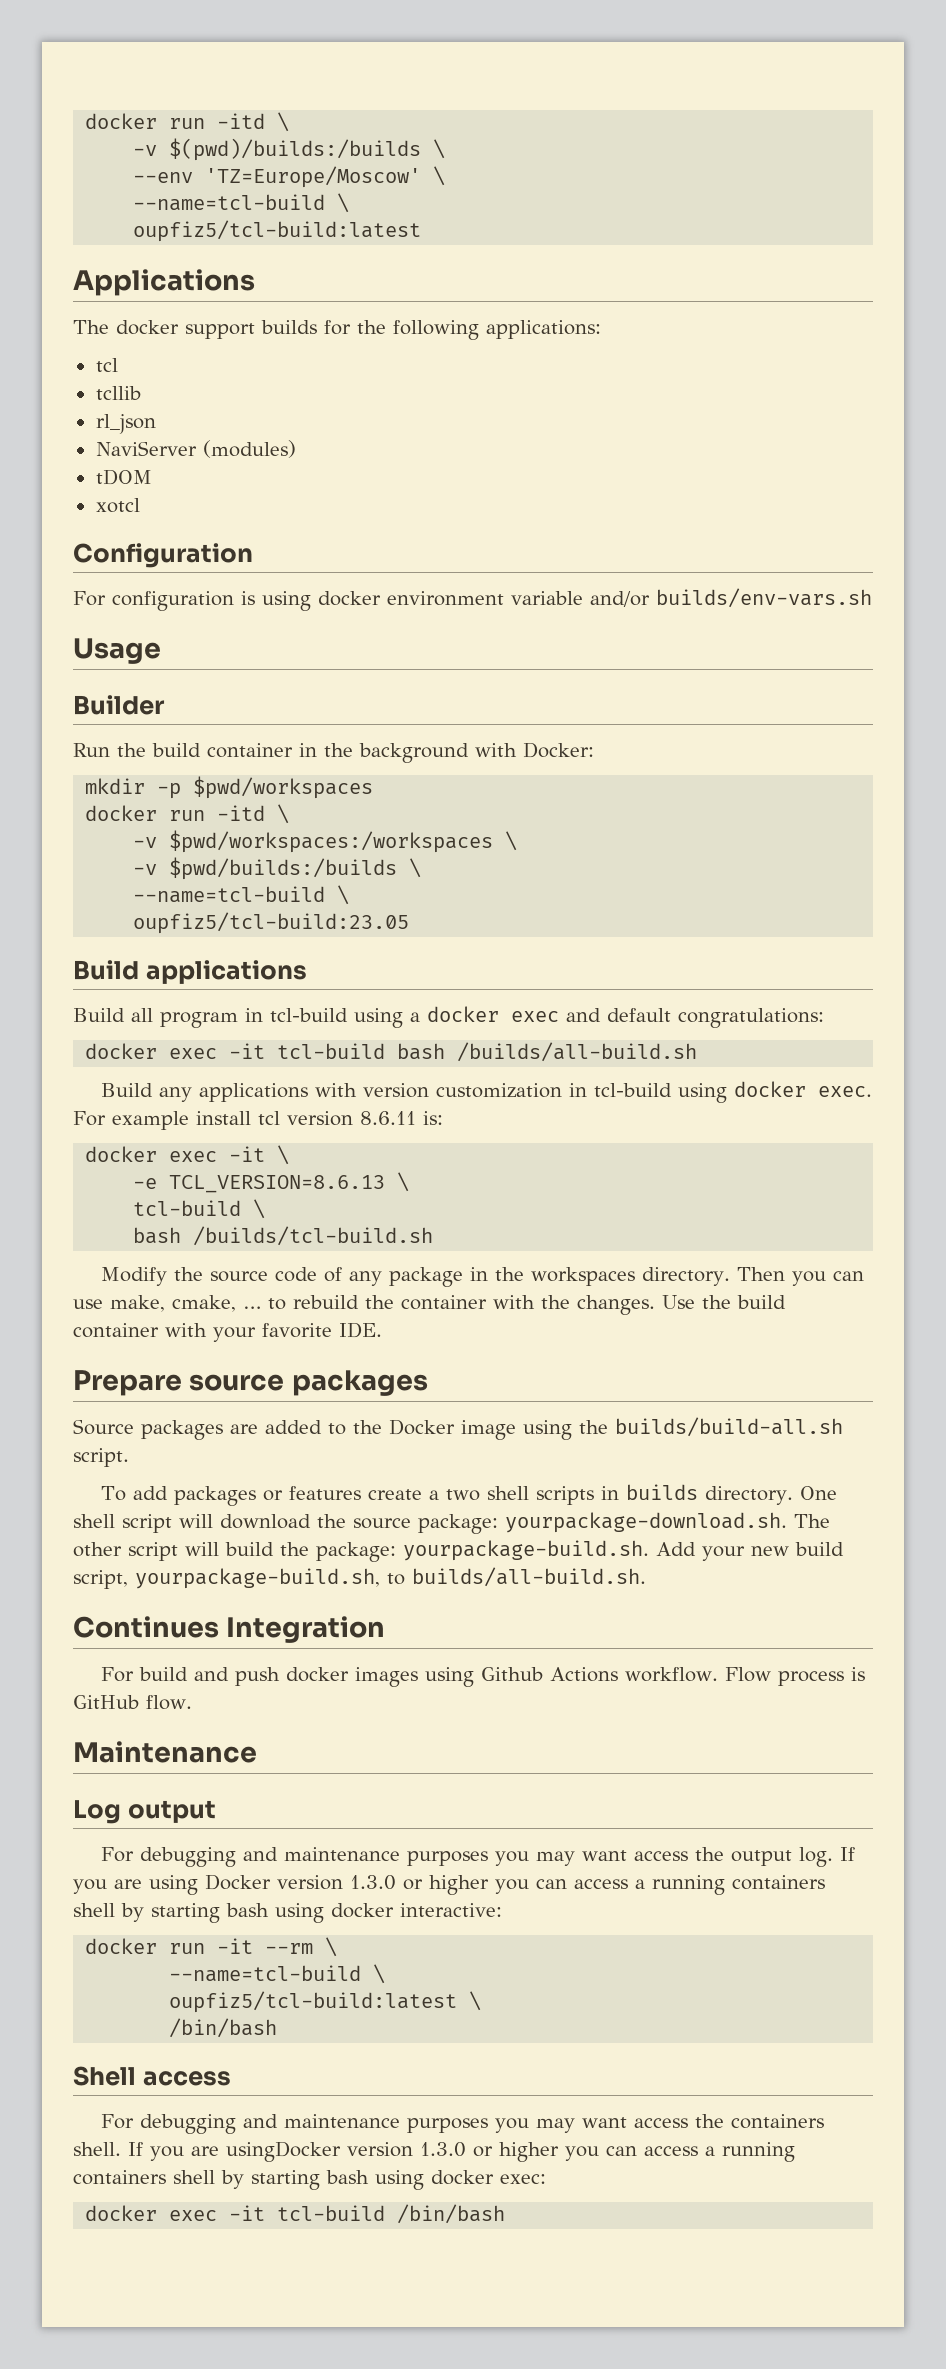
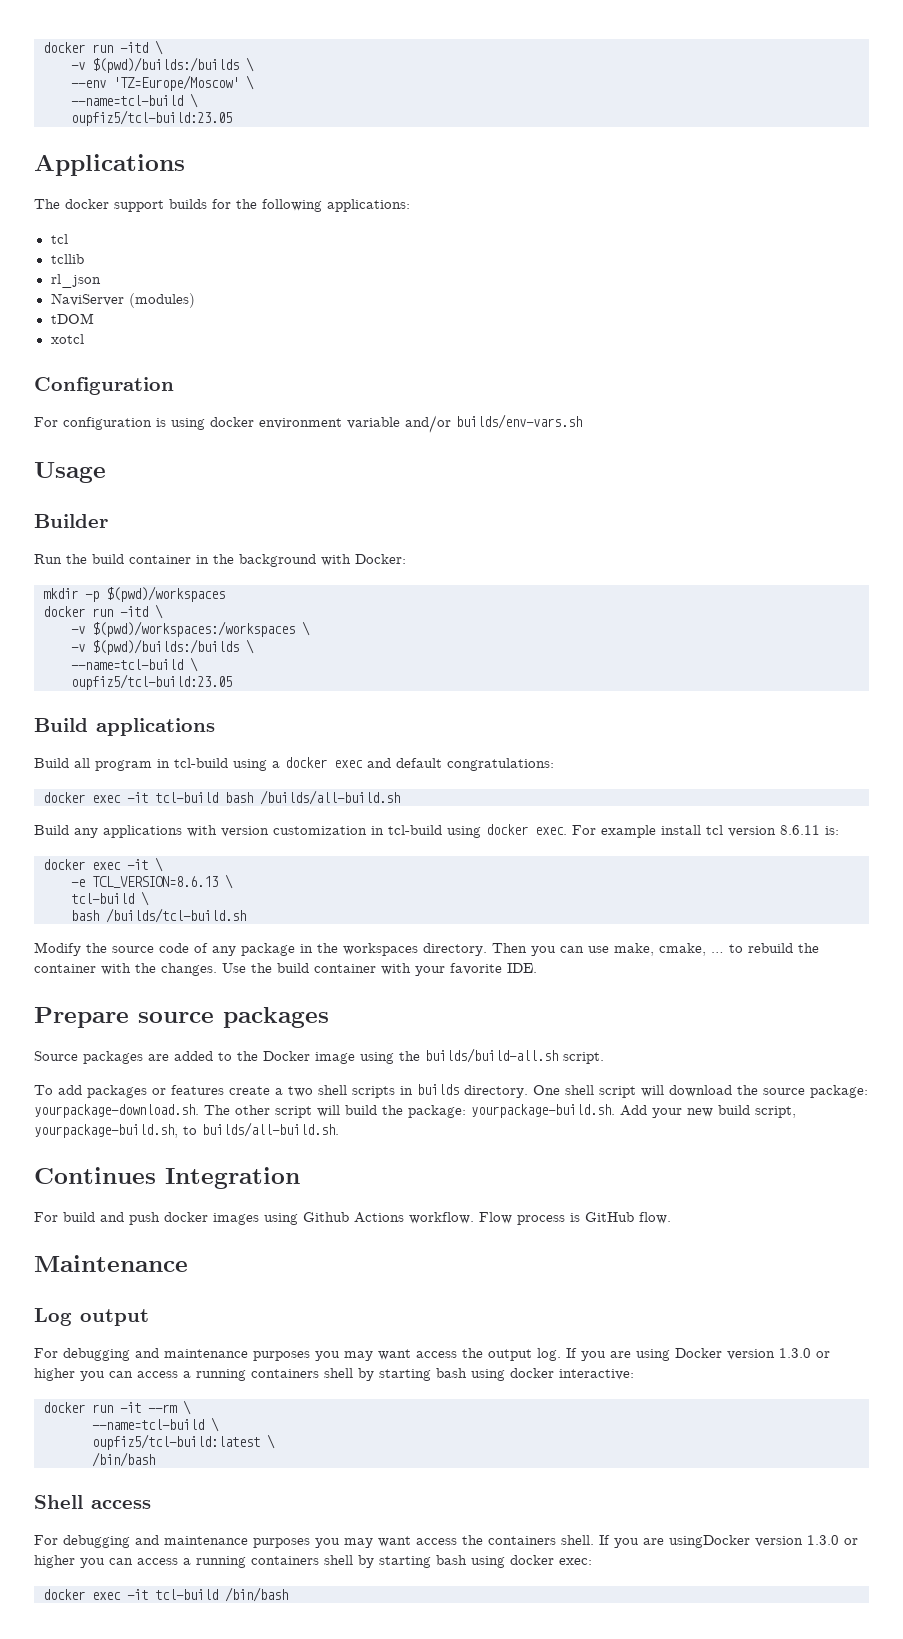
[133,220,422,242] oupfiz5/tcl-build:latest -> [71,110,232,126] oupfiz5/tcl-build:23.05
[193,776,374,799] [85,804,290,824] [133,830,518,853] [133,857,398,880] $pwd/workspaces // docker run -itd \ // -v $pwd/workspaces:/workspaces \ // -v $pwd/builds:/builds -> [106,586,225,602] [43,604,163,619] [71,621,310,637] [71,639,239,655] $(pwd)/workspaces // docker run -itd \ // -v $(pwd)/workspaces:/workspaces \ // -v $(pwd)/builds:/builds

